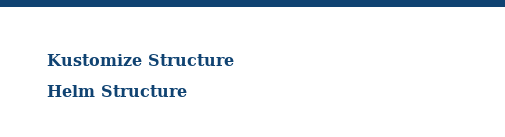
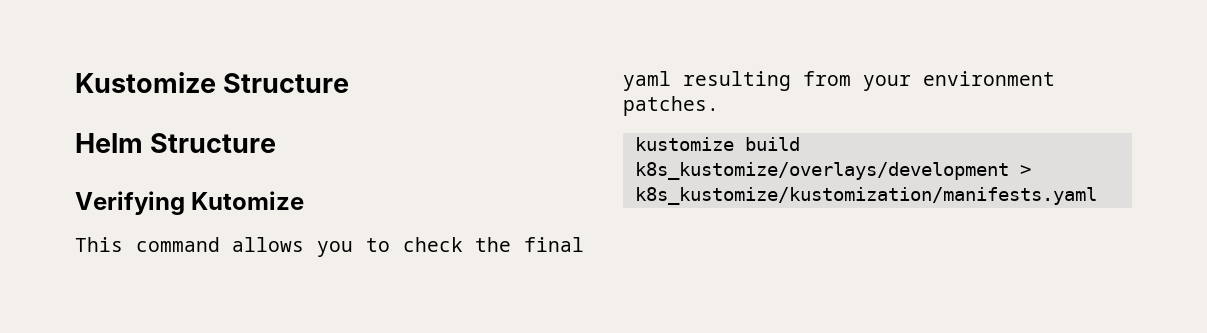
(187, 91) none -> [75,191,305,215] [75,237,584,257] [623,71,1055,91] [623,96,719,116] [634,137,800,151] [634,162,1031,180] [634,187,1097,205] // Verifying Kutomize // This command allows you to check the final yaml resulting from your environment patches. // kustomize build k8s_kustomize/overlays/development > k8s_kustomize/kustomization/manifests.yaml

